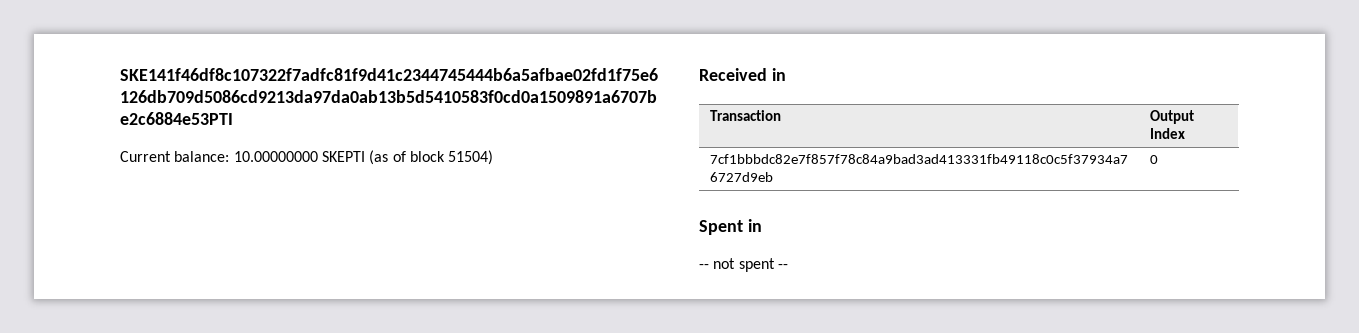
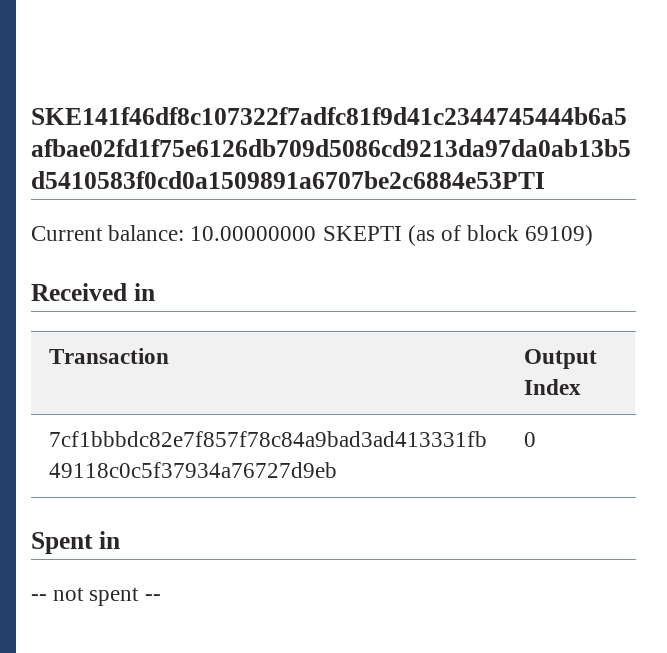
[448,150,494,165] 51504) -> [525,225,594,246] 69109)

